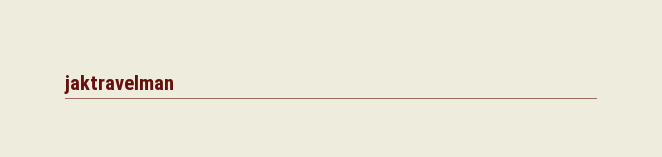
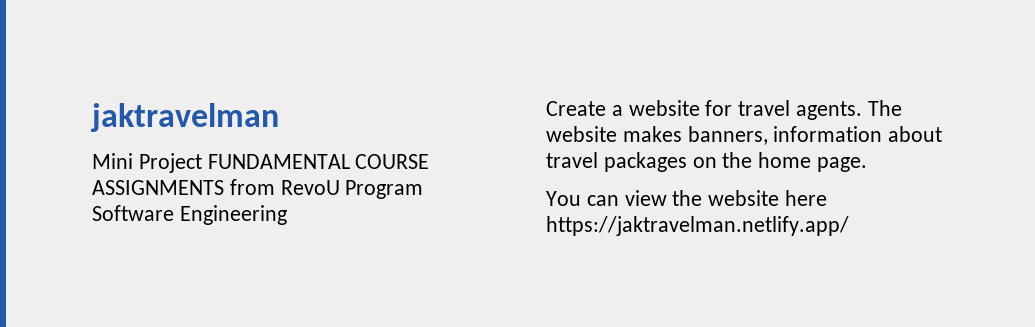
(174, 84) none -> [92,153,430,173] [92,179,424,199] [92,205,287,225] [546,100,902,120] [546,126,943,145] [546,152,868,172] [546,190,828,206] [546,216,849,236] // Mini Project FUNDAMENTAL COURSE ASSIGNMENTS from RevoU Program Software Engineering // Create a website for travel agents. The website makes banners, information about travel packages on the home page. // You can view the website here https://jaktravelman.netlify.app/

